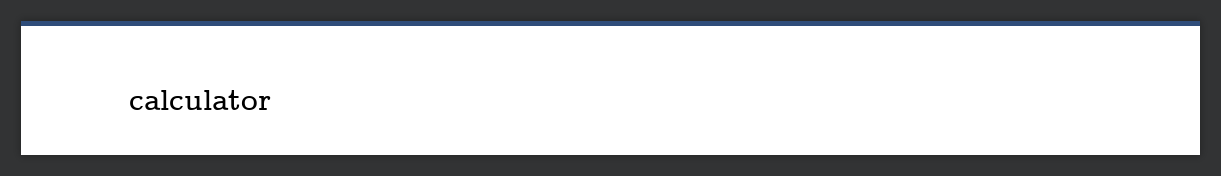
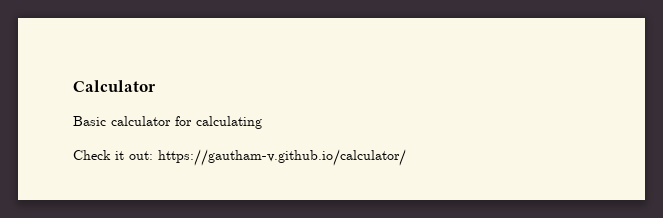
[129,90,271,110] calculator -> [73,80,156,92] [73,116,262,129] [73,149,406,166] Calculator // Basic calculator for calculating // Check it out: https://gautham-v.github.io/calculator/

